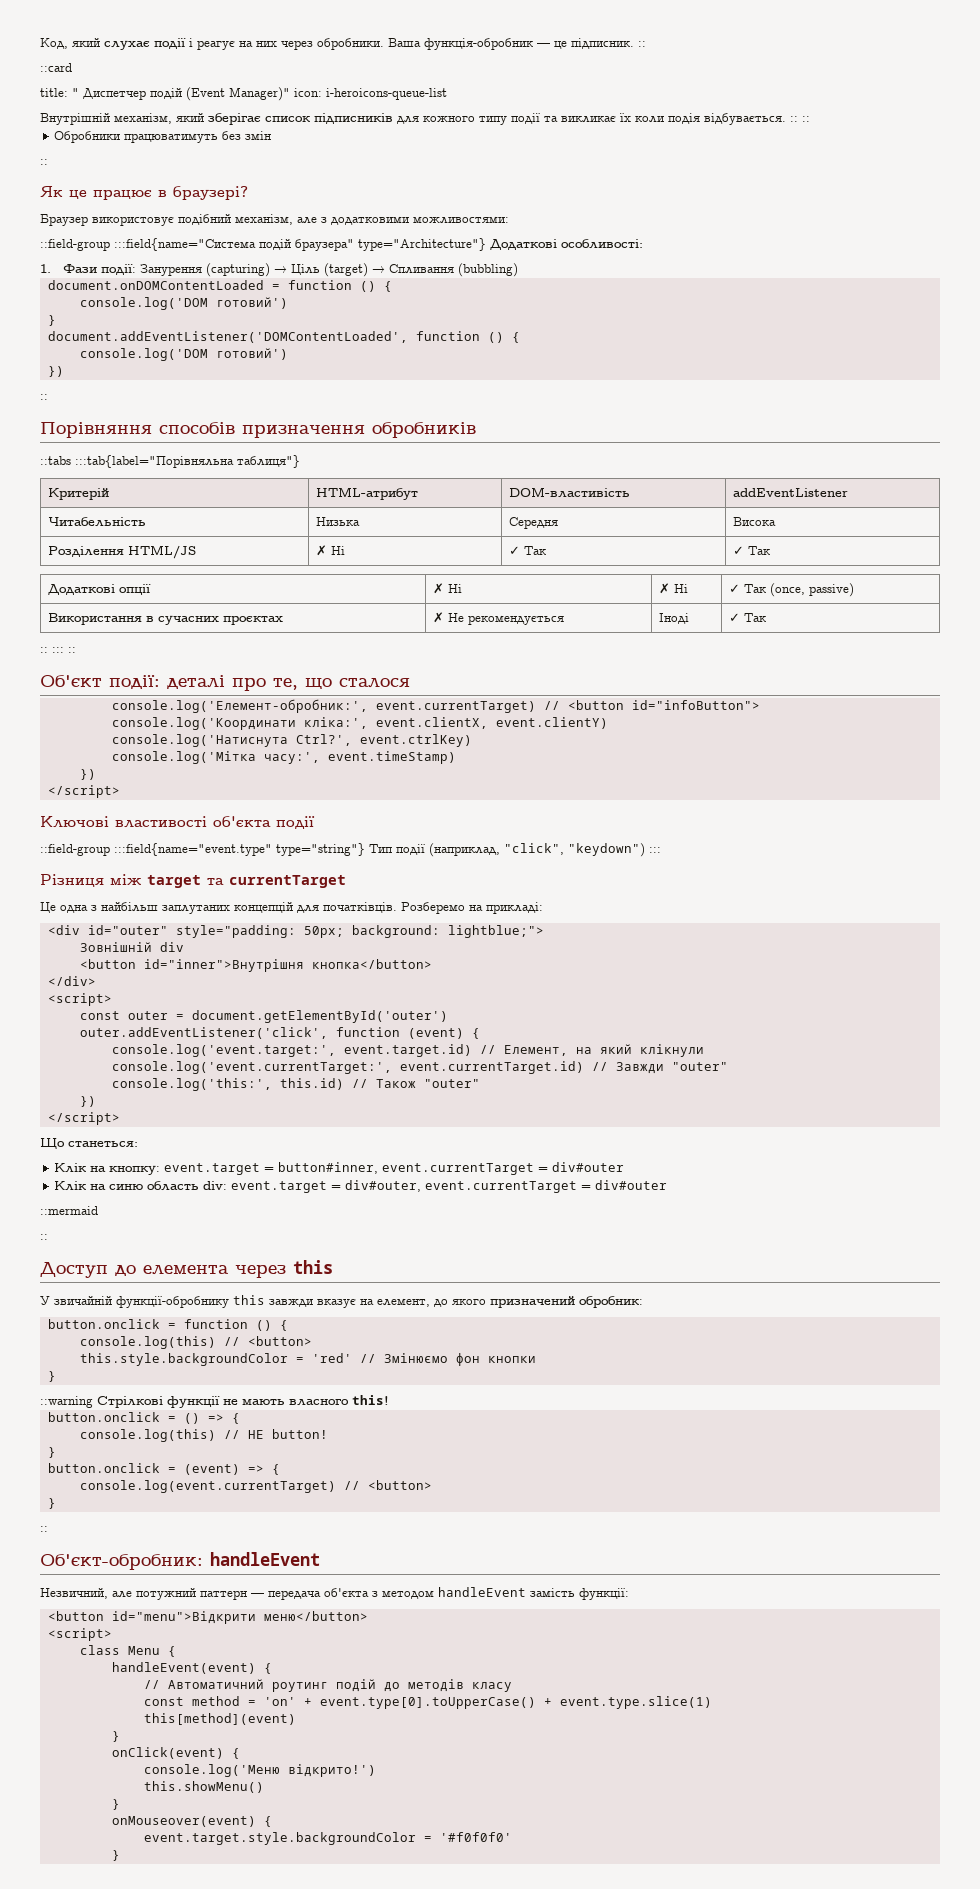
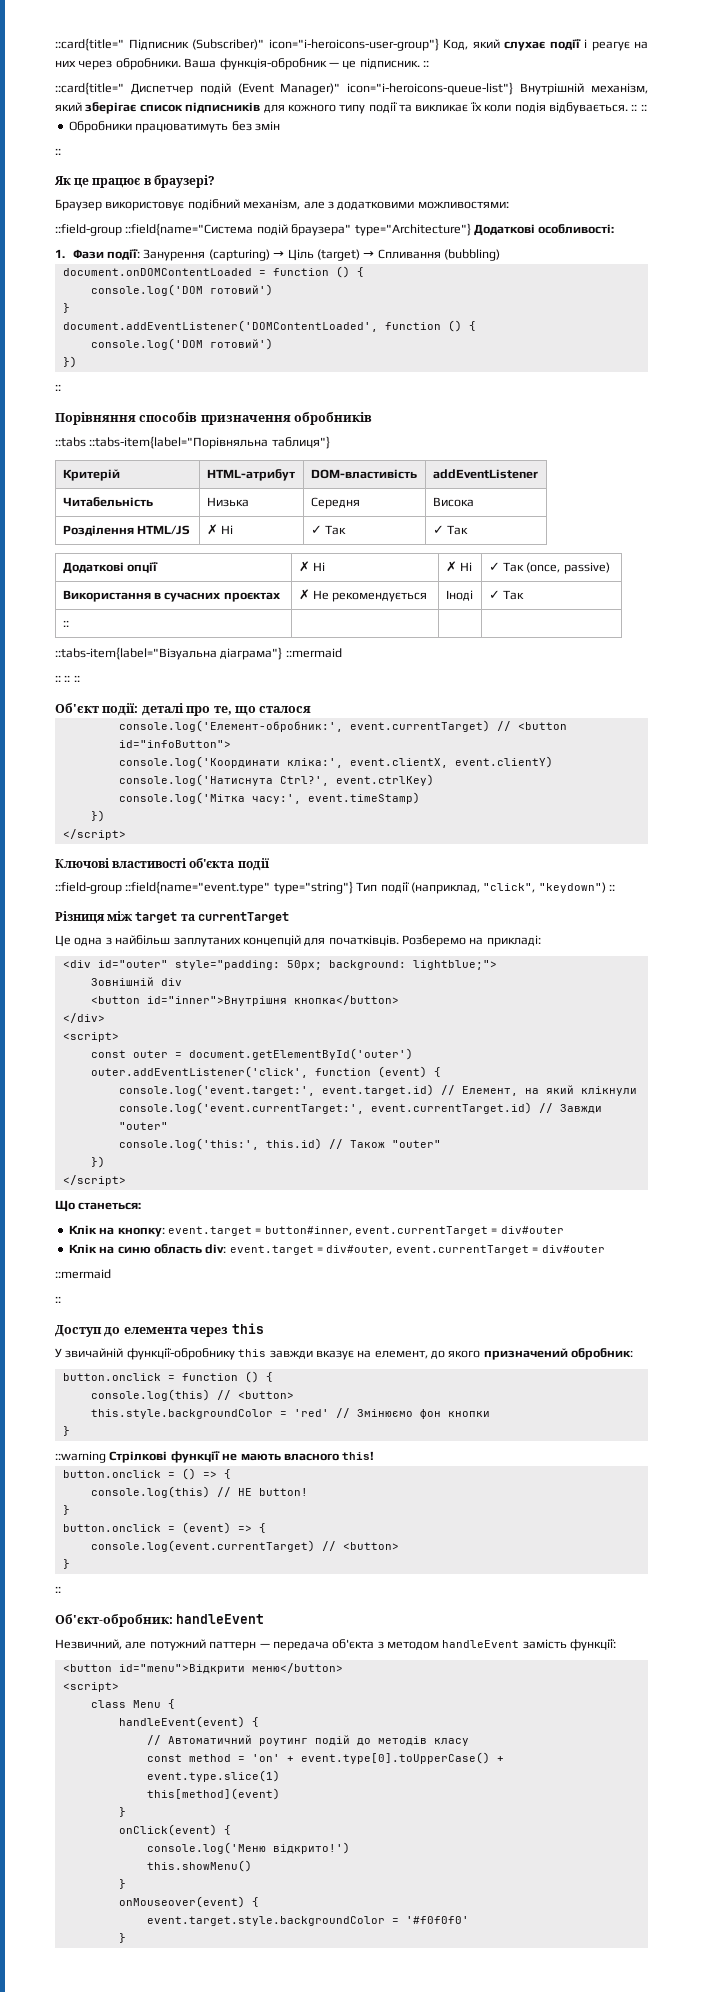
(40, 43) none -> [55,38,439,51] ::card{title=" Підписник (Subscriber)" icon="i-heroicons-user-group"}
[40,63,72,72] [40,88,79,97] ::card // title: " -> [55,82,124,95] ::card{title="
[294,88,447,100] icon: i-heroicons-queue-list // -> [347,82,514,95] icon="i-heroicons-queue-list"}
[114,238,256,251] :::field{name="Система -> [125,223,254,236] ::field{name="Система
[75,455,234,468] :::tab{label="Порівняльна -> [89,436,269,449] ::tabs-item{label="Порівняльна
[40,647,64,653] // :: ::: -> [62,620,69,627] [55,647,342,660] [55,675,71,682] // :: | | | // ::tabs-item{label="Візуальна діаграма"} ::mermaid // :: ::
[114,843,272,856] :::field{name="event.type" -> [125,881,271,894] ::field{name="event.type"
[649,847,661,853] ::: -> [609,884,615,891] ::

